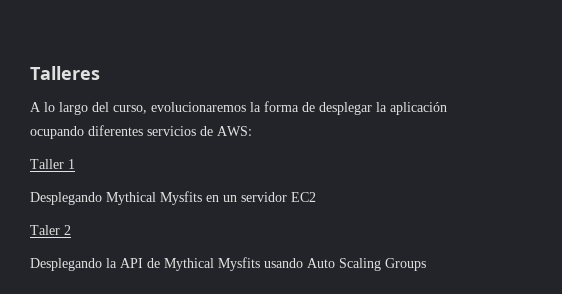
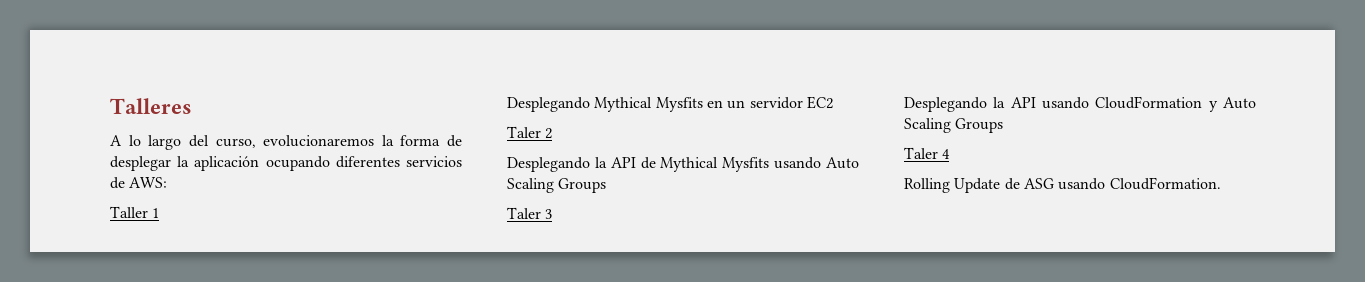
(426, 264) none -> [507,207,553,219] [904,96,1256,112] [904,118,1004,133] [904,147,951,159] [904,177,1221,193] // Taler 3 // Desplegando la API usando CloudFormation y Auto Scaling Groups // Taler 4 // Rolling Update de ASG usando CloudFormation.

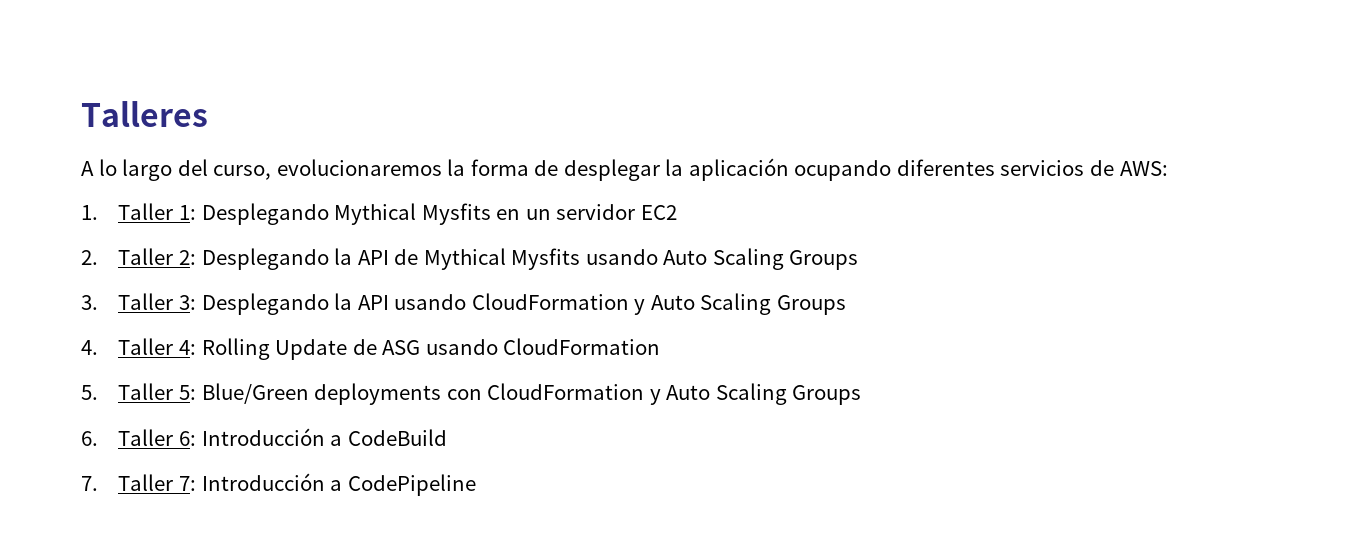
[110,206,160,218] Taller 1 // -> [81,203,197,220] 1. Taller 1:
[507,126,553,139] Taler 2 // -> [81,248,197,265] 2. Taller 2:
[507,207,553,219] Taler 3 // -> [81,293,197,310] 3. Taller 3:
[904,147,951,159] Taler 4 // -> [81,338,197,355] 4. Taller 4:
[1109,177,1221,190] CloudFormation. -> [503,338,661,355] [81,383,862,405] [81,428,447,446] [81,473,476,496] CloudFormation // 5. Taller 5: Blue/Green deployments con CloudFormation y Auto Scaling Groups // 6. Taller 6: Introducción a CodeBuild // 7. Taller 7: Introducción a CodePipeline

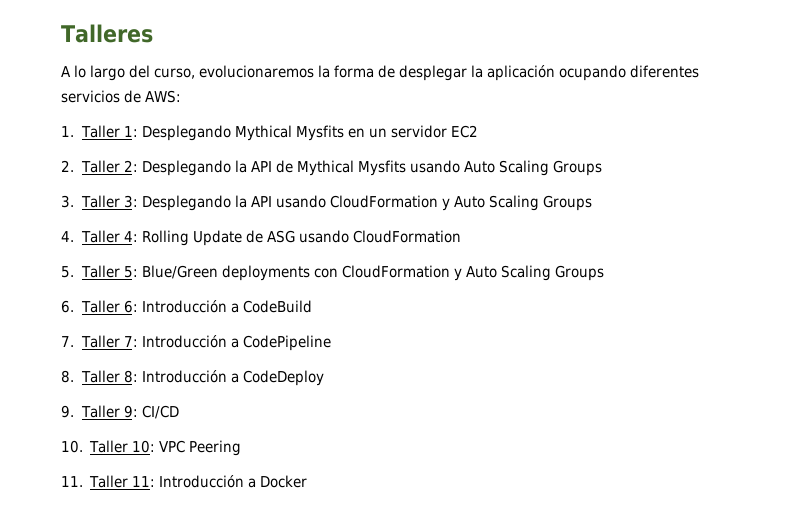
(476, 485) none -> [61,370,324,386] [61,405,179,419] [61,440,242,456] [61,475,308,488] // 8. Taller 8: Introducción a CodeDeploy // 9. Taller 9: CI/CD // 10. Taller 10: VPC Peering // 11. Taller 11: Introducción a Docker

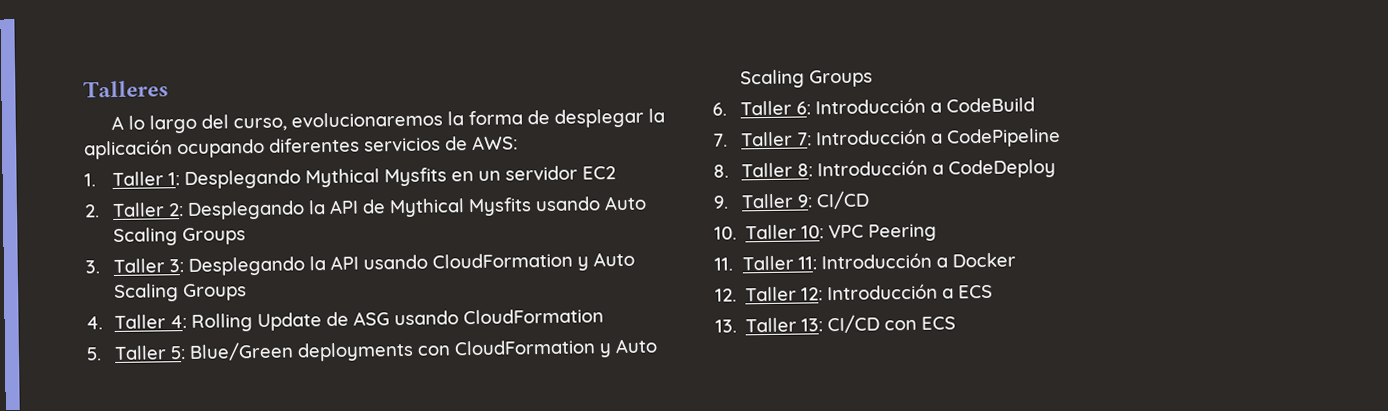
(308, 481) none -> [715,283,994,302] [715,314,957,334] // 12. Taller 12: Introducción a ECS // 13. Taller 13: CI/CD con ECS

